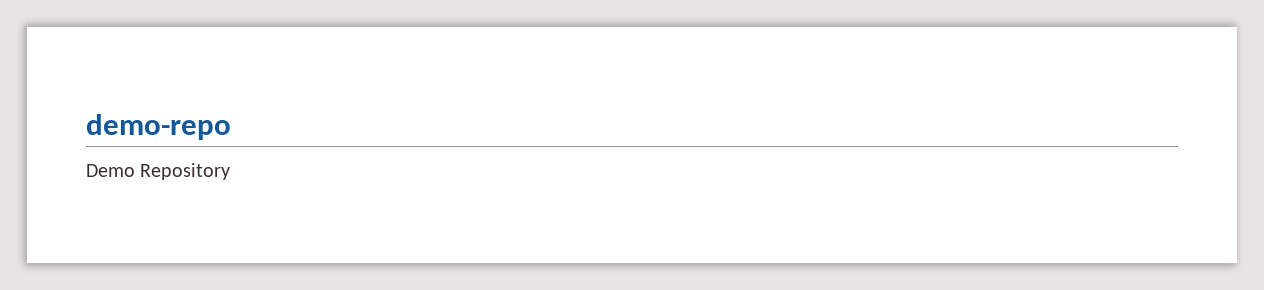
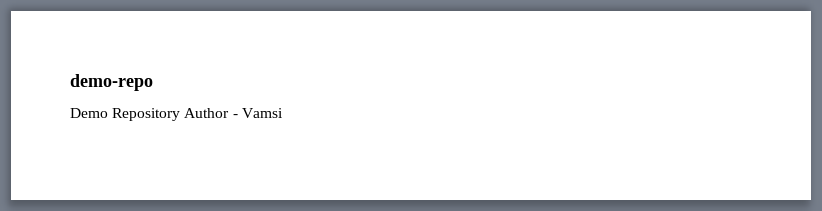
(231, 171) none -> [184,108,283,118] Author - Vamsi

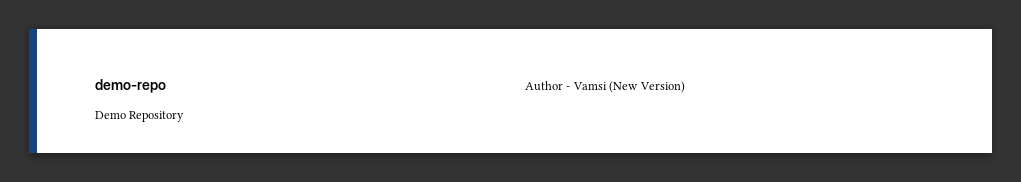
(181, 114) none -> (185, 116) //
(283, 113) none -> [609,81,685,93] (New Version)

